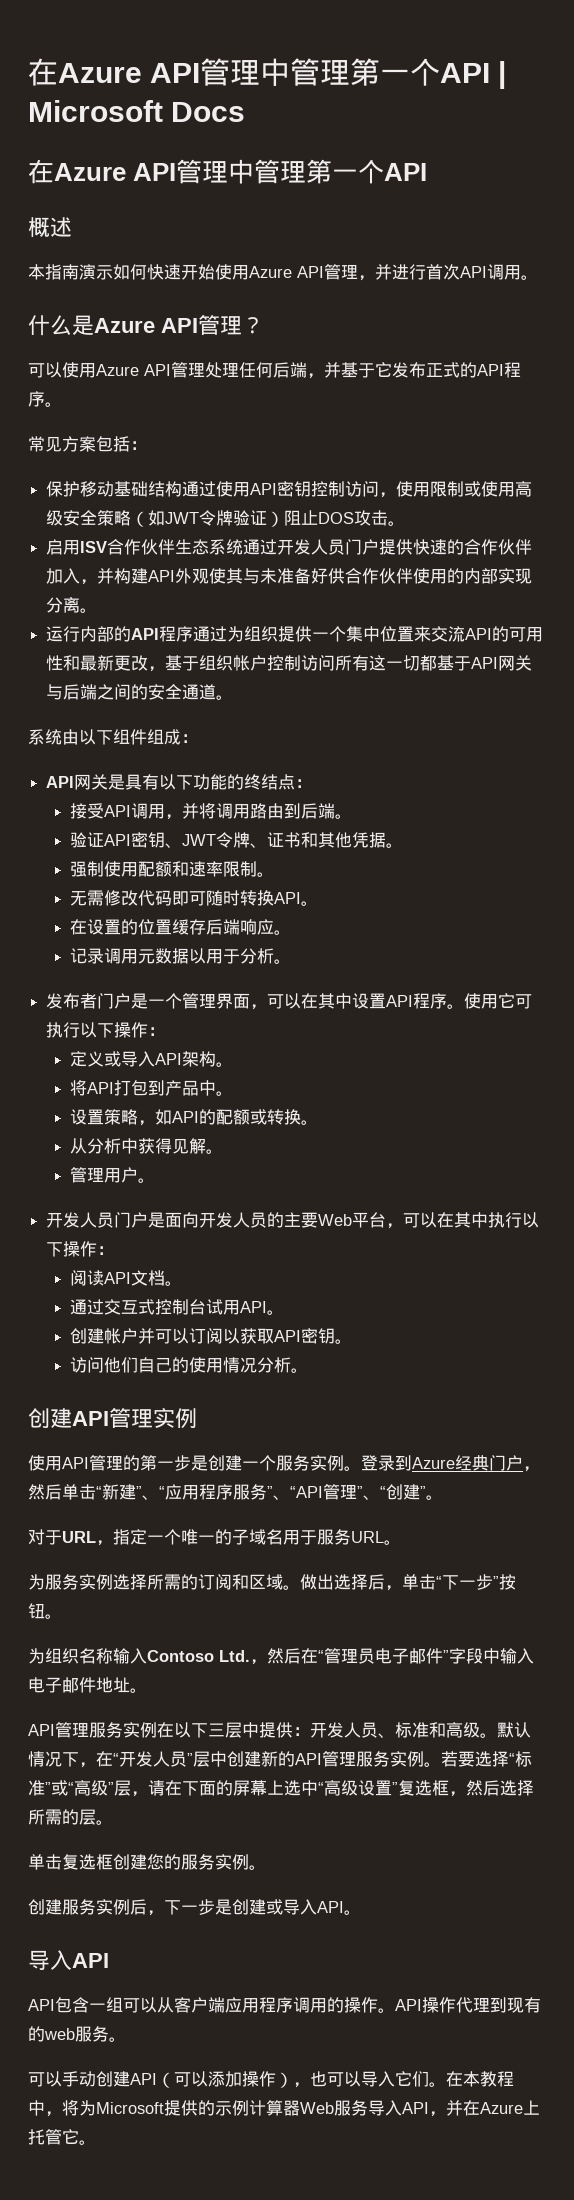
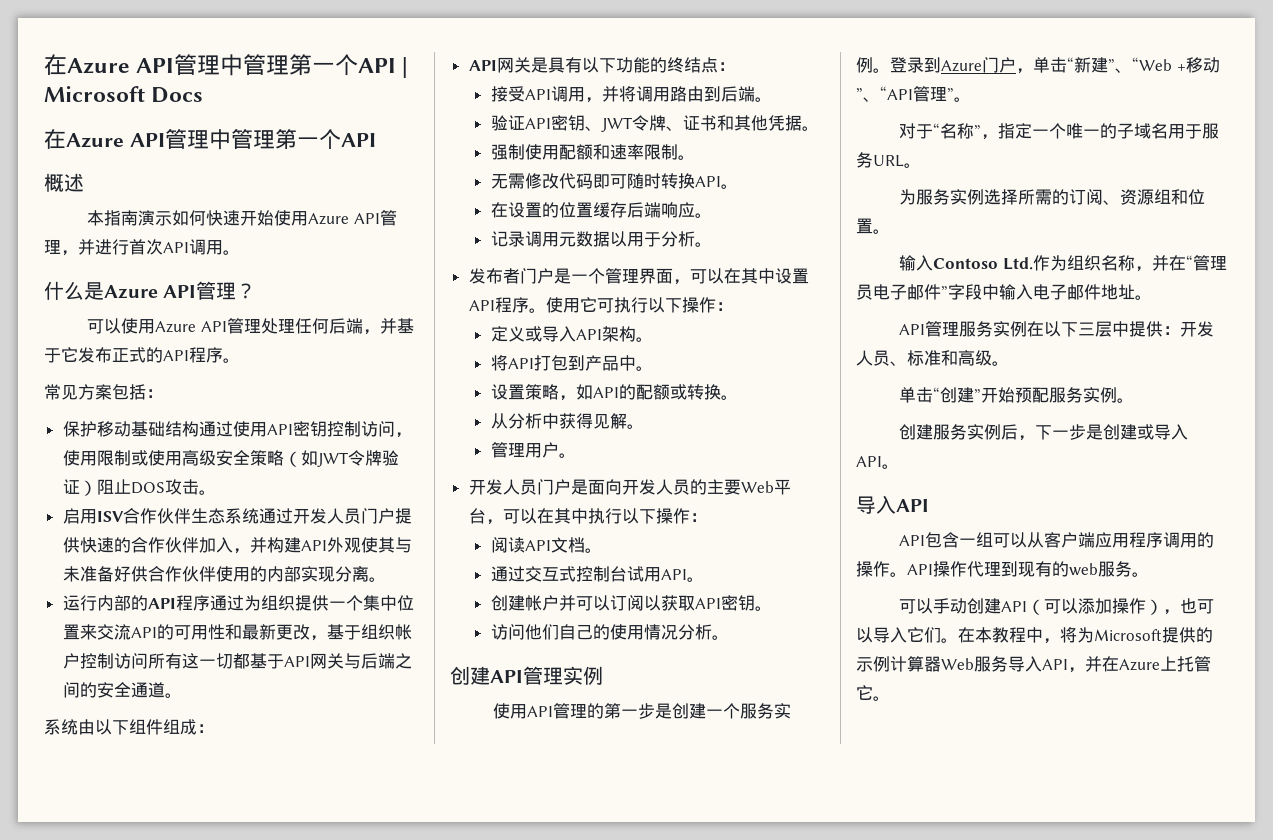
[455,1455,540,1472] [28,1484,62,1500] 经典门户，然后 -> [982,57,1033,74] 门户，
[159,1484,267,1500] “应用程序服务 -> [1132,57,1220,73] “Web +移动
[363,1484,426,1500] 、“创建” -> (954, 94) none
[62,1531,96,1543] URL -> [933,123,982,139] “名称”
[232,1574,516,1591] [28,1603,62,1619] [28,1648,301,1665] 和区域。做出选择后，单击“下一步”按钮。 // 为组织名称输入Contoso Ltd.，然后 -> [1103,189,1206,205] [856,218,890,234] [899,255,1169,272] 、资源组和位置。 // 输入Contoso Ltd.作为组织名称，并
[497,1722,531,1738] [28,1751,532,1768] [28,1780,534,1797] [28,1809,113,1825] [28,1854,181,1870] 默认情况下，在“开发人员”层中创建新的API管理服务实例。若要选择“标准”或“高级”层，请在下面的屏幕上选中“高级设置”复选框，然后选择所需的层。 // 单击复选框创建您的 -> [899,387,1050,403] // 单击“创建”开始预配

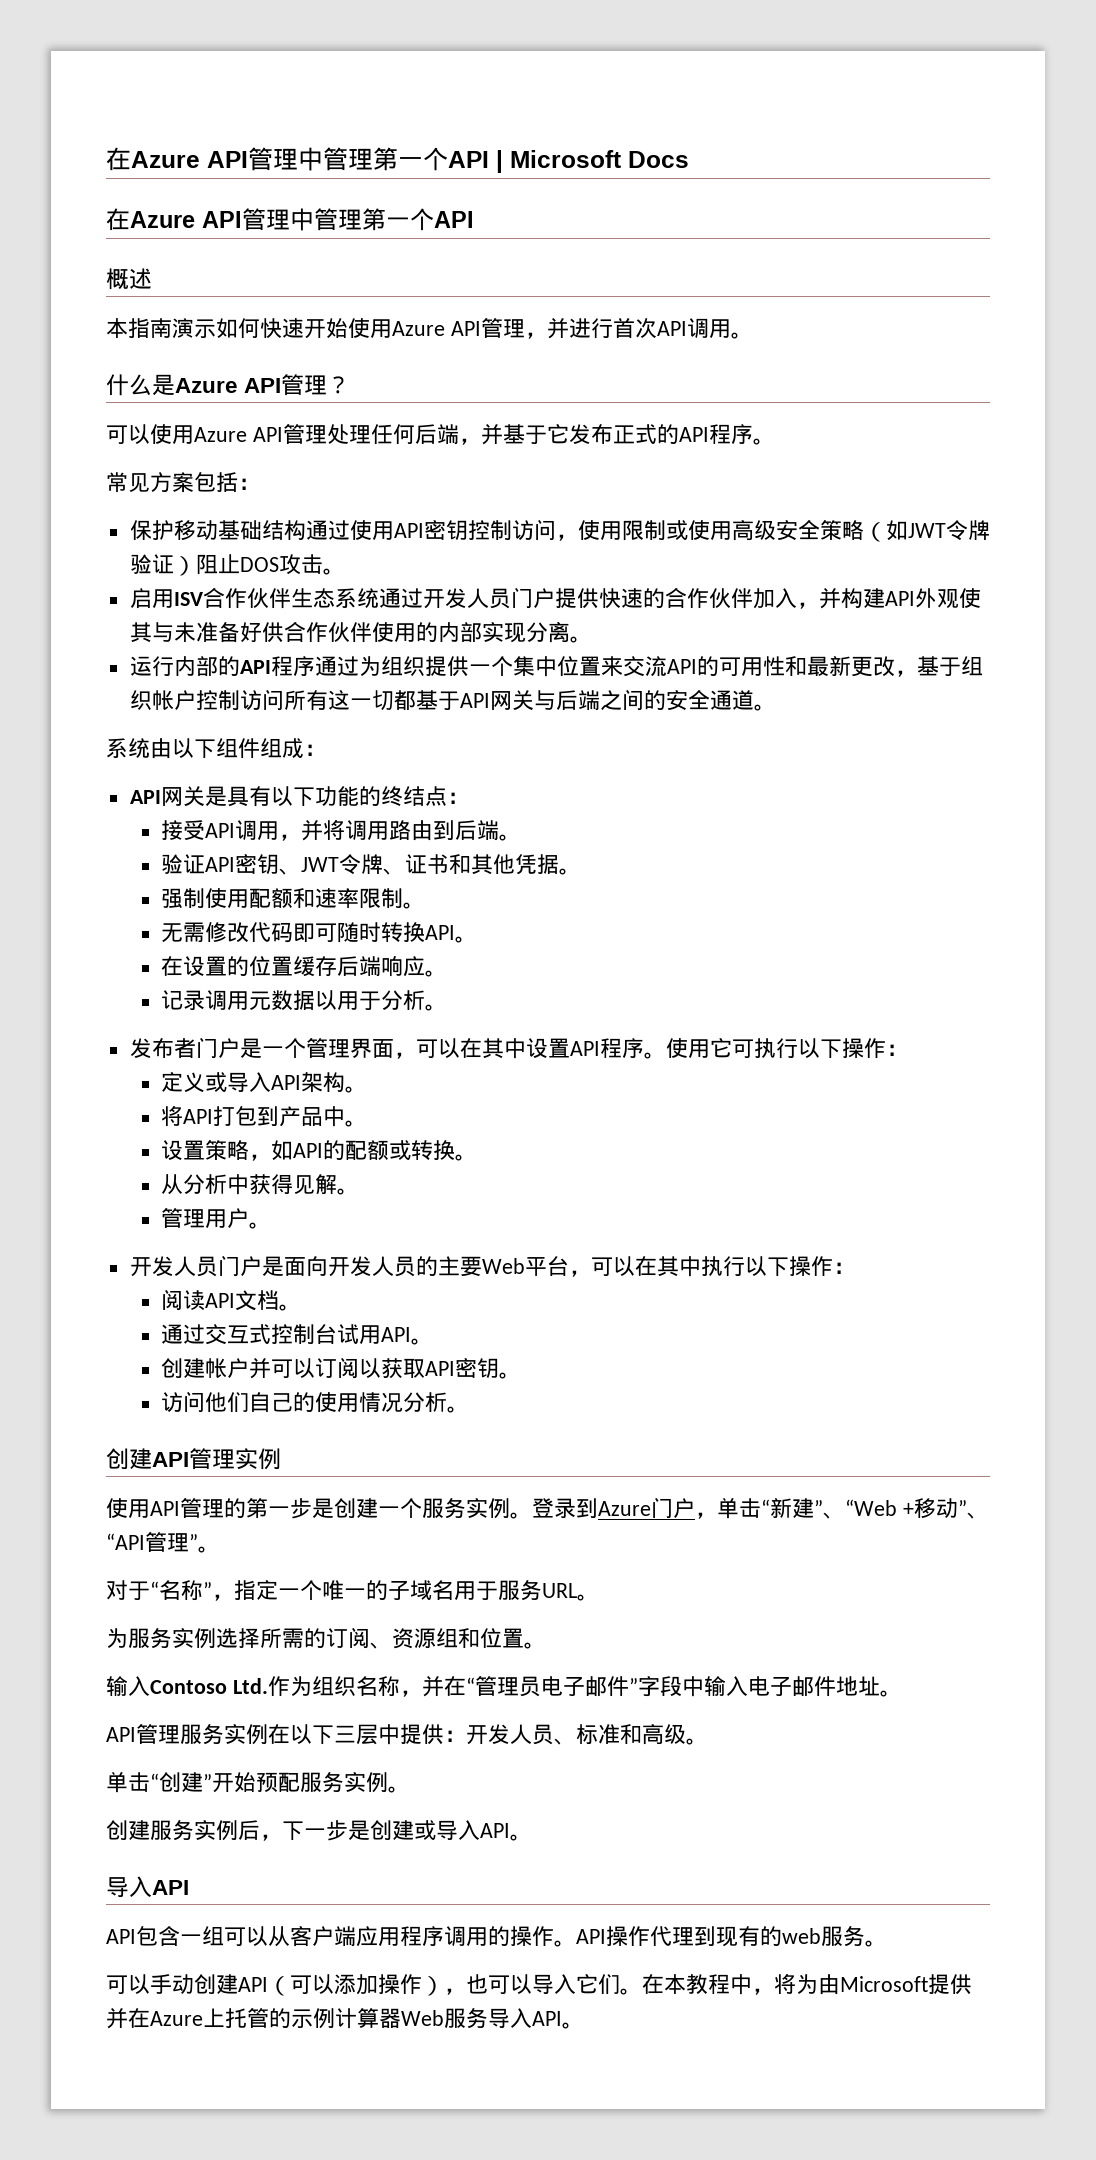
(1094, 635) none -> [818,1974,840,1995] 由
(1196, 635) none -> [106,2008,269,2029] 并在Azure上托管
[1068,656,1211,673] [856,685,873,700] ，并在Azure上托管它 -> (562, 2018) none

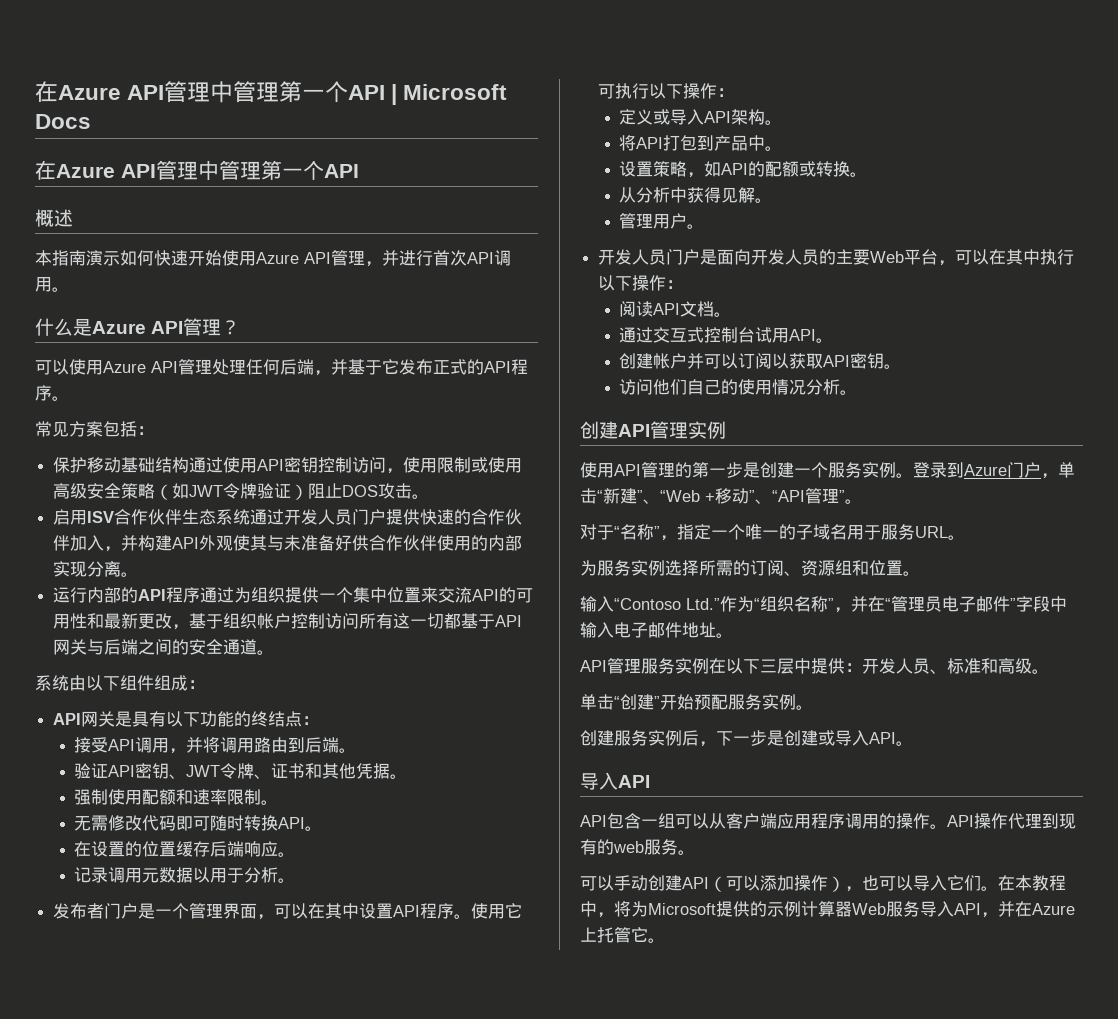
[150,1676,312,1696] Contoso Ltd.作为 -> [614,596,760,612] “Contoso Ltd.”作为“
(400, 1686) none -> [828,598,834,610] ”
[818,1974,840,1995] 由 -> (648, 909) none
[106,2008,269,2029] 并在Azure上托管 -> (750, 909) none
(562, 2018) none -> [981,901,1075,918] [580,927,648,943] ，并在Azure上托管它

